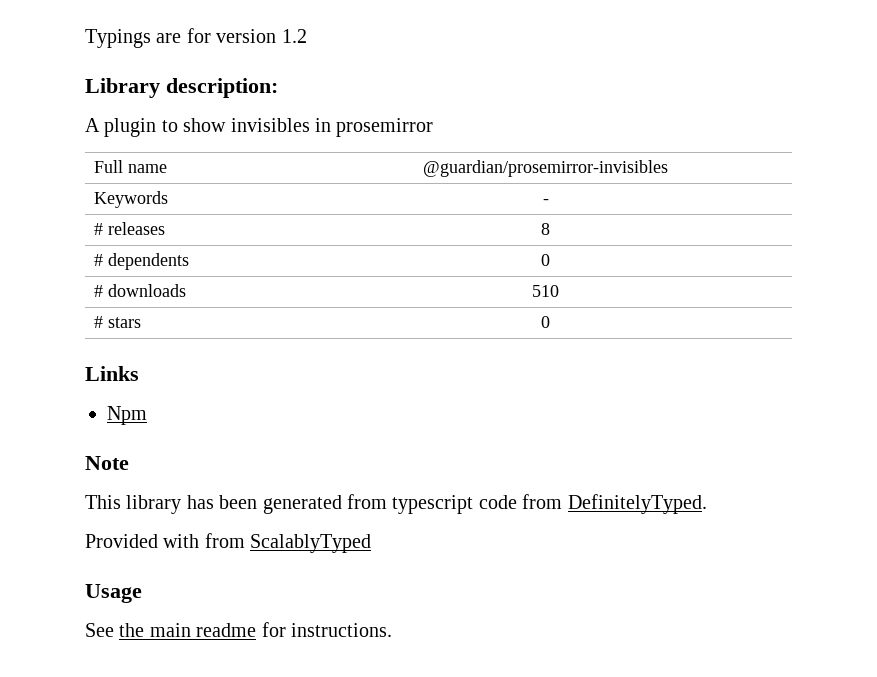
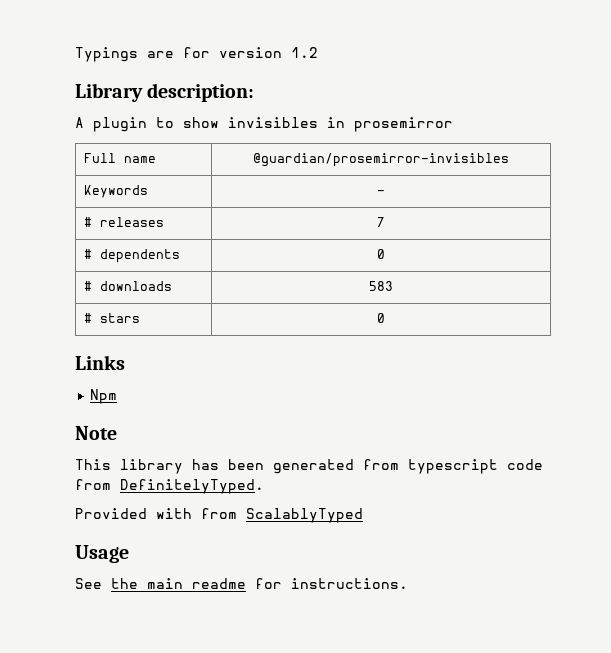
[541,223,550,235] 8 -> [377,217,385,227] 7
[532,285,559,297] 510 -> [369,281,393,291] 583

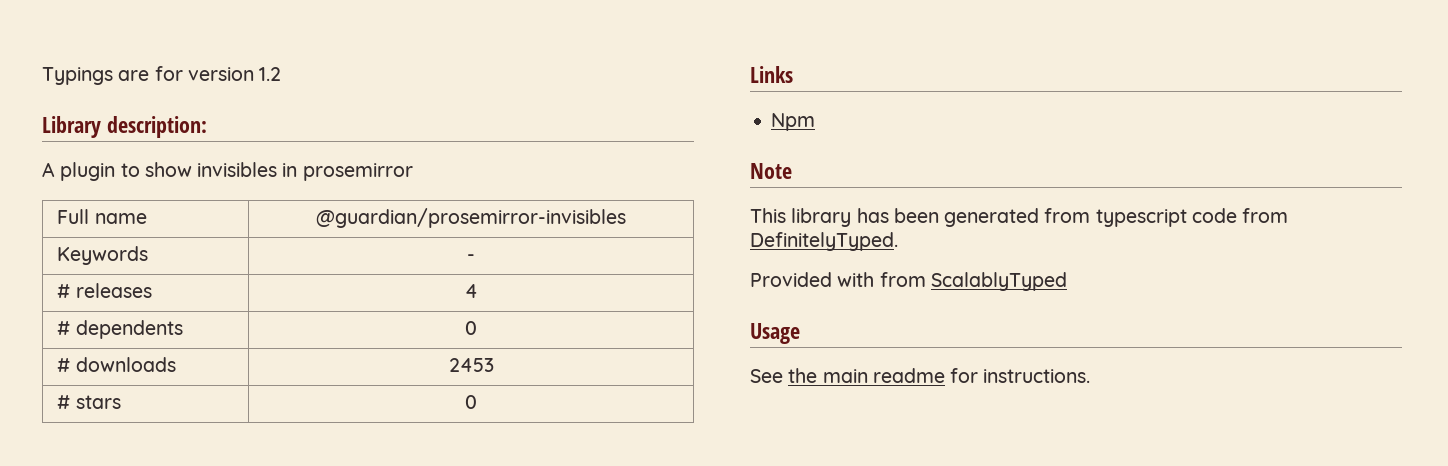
[377,217,385,227] 7 -> [464,284,478,298] 4
[369,281,393,291] 583 -> [448,358,494,372] 2453

